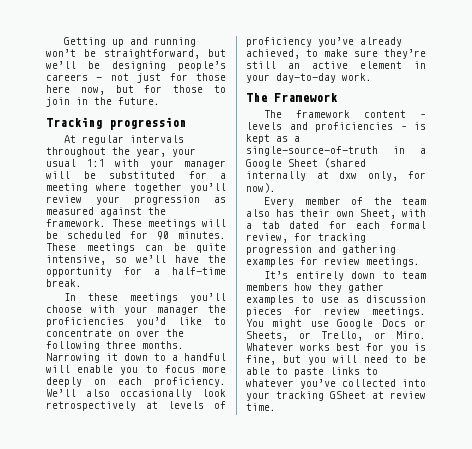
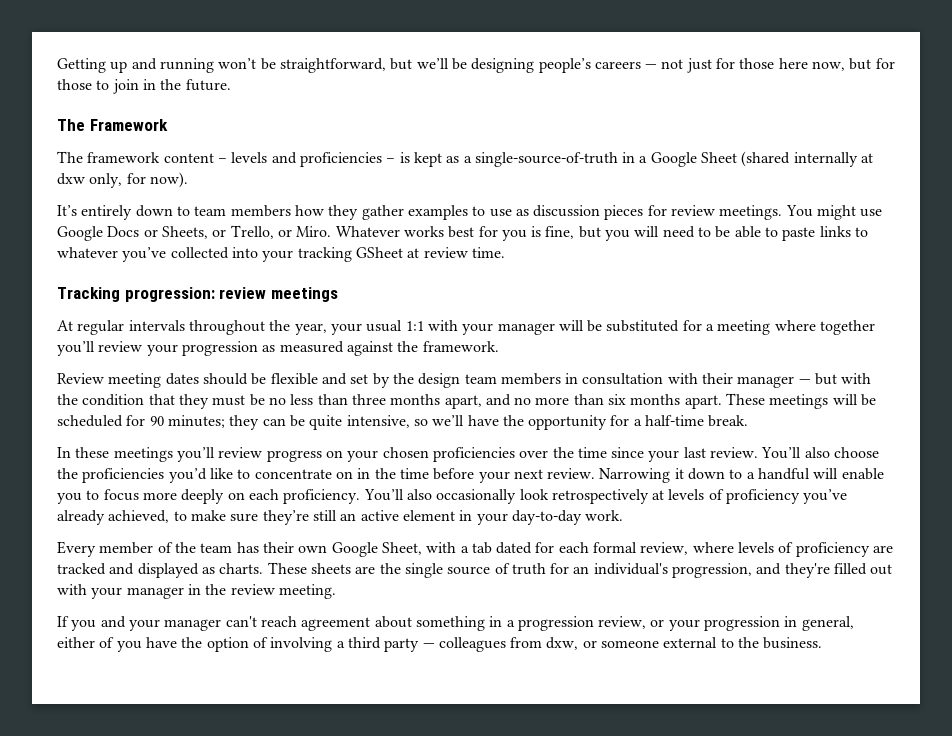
[46,117,186,130] [64,135,185,145] [46,147,196,157] [46,159,226,169] [46,171,226,179] [46,183,226,193] [46,195,226,205] [46,207,166,217] [46,219,226,229] [46,231,226,240] [46,243,226,253] [46,255,226,265] [46,267,226,277] [46,279,82,287] [64,293,226,303] [46,305,226,315] [46,317,226,327] [46,329,184,337] [46,341,184,351] [46,353,226,363] [46,365,226,375] [46,377,226,387] [46,389,226,399] [46,401,226,411] [246,37,402,47] [246,49,426,59] [246,61,426,69] [246,73,372,83] // Tracking progression // At regular intervals throughout the year, your usual 1:1 with your manager will be substituted for a meeting where together you’ll review your progression as measured against the framework. These meetings will be scheduled for 90 minutes. These meetings can be quite intensive, so we’ll have the opportunity for a half-time break. // In these meetings you’ll choose with your manager the proficiencies you’d like to concentrate on over the following three months. Narrowing it down to a handful will enable you to focus more deeply on each proficiency. We’ll also occasionally look retrospectively at levels of proficiency you’ve already achieved, to make sure they’re still an active element in your day-to-day work. -> (231, 85) none
[264,197,426,207] [246,209,426,219] [246,221,426,229] [246,233,366,243] [246,245,396,255] [246,257,420,267] // Every member of the team also has their own Sheet, with a tab dated for each formal review, for tracking progression and gathering examples for review meetings. -> (188, 180) none
(276, 407) none -> [57,287,338,302] [57,320,876,335] [57,341,499,356] [57,373,872,388] [57,393,877,409] [57,415,749,430] [57,447,880,462] [57,468,884,483] [57,489,848,504] [57,510,624,525] [57,541,894,557] [57,562,893,578] [57,584,336,599] [57,616,854,631] [57,637,823,652] // Tracking progression: review meetings // At regular intervals throughout the year, your usual 1:1 with your manager will be substituted for a meeting where together you’ll review your progression as measured against the framework. // Review meeting dates should be flexible and set by the design team members in consultation with their manager — but with the condition that they must be no less than three months apart, and no more than six months apart. These meetings will be scheduled for 90 minutes; they can be quite intensive, so we’ll have the opportunity for a half-time break. // In these meetings you’ll review progress on your chosen proficiencies over the time since your last review. You’ll also choose the proficiencies you’d like to concentrate on in the time before your next review. Narrowing it down to a handful will enable you to focus more deeply on each proficiency. You’ll also occasionally look retrospectively at levels of proficiency you’ve already achieved, to make sure they’re still an active element in your day-to-day work. // Every member of the team has their own Google Sheet, with a tab dated for each formal review, where levels of proficiency are tracked and displayed as charts. These sheets are the single source of truth for an individual's progression, and they're filled out with your manager in the review meeting. // If you and your manager can't reach agreement about something in a progression review, or your progression in general, either of you have the option of involving a third party — colleagues from dxw, or someone external to the business.

